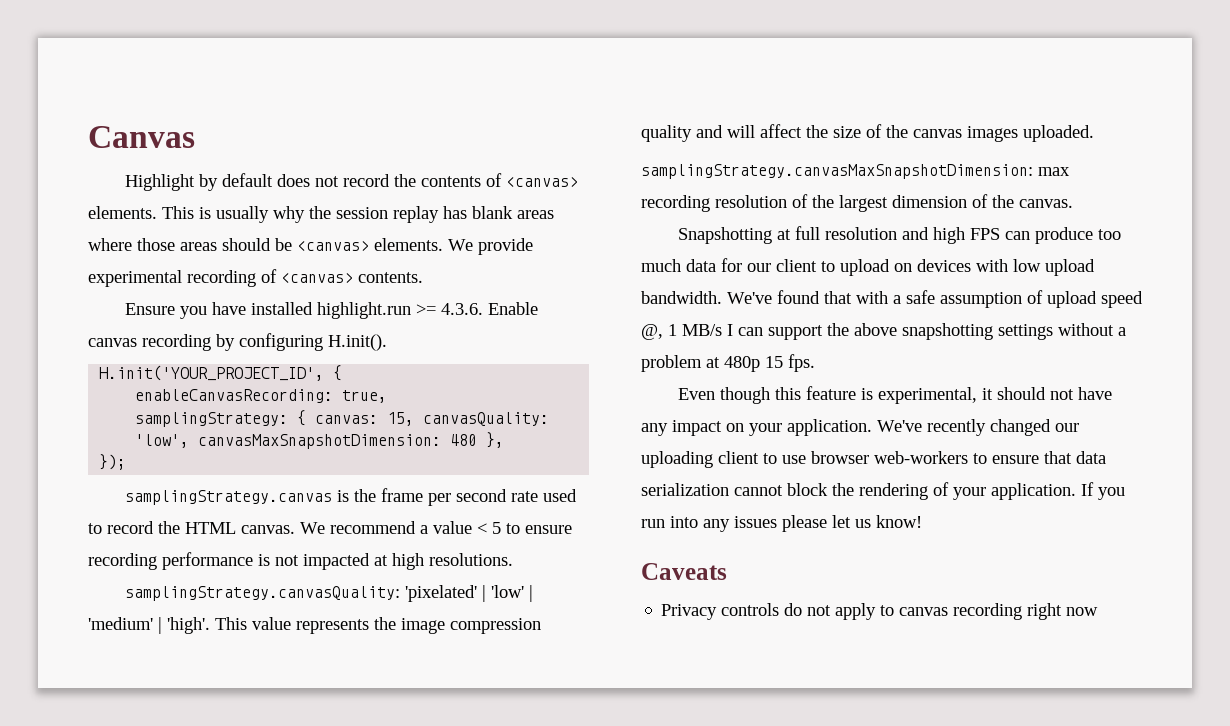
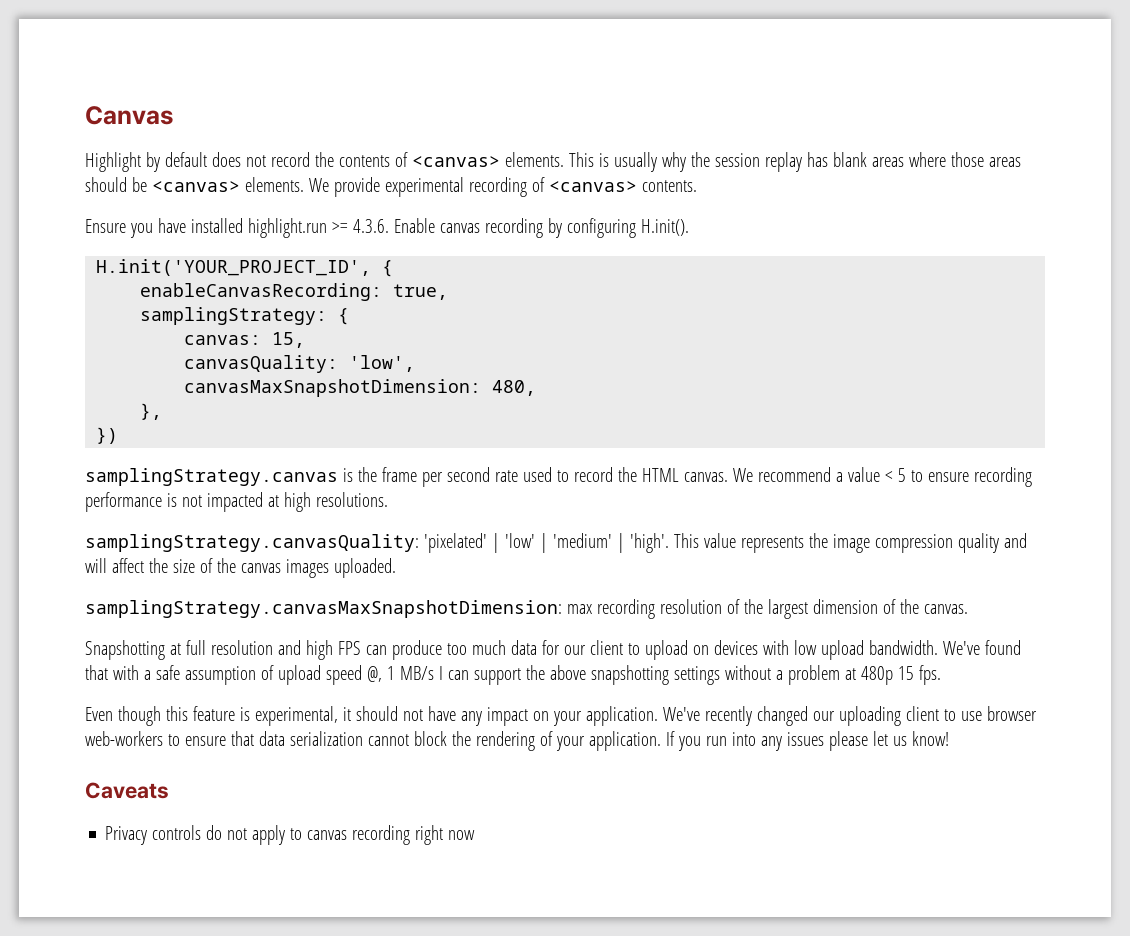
(307, 418) none -> (350, 316) //
(415, 419) none -> (306, 340) //
[198,434,478,449] canvasMaxSnapshotDimension: 480 -> [184,379,537,397] // canvasMaxSnapshotDimension: 480, //
[99,454,127,470] }); -> [96,427,119,444] })

